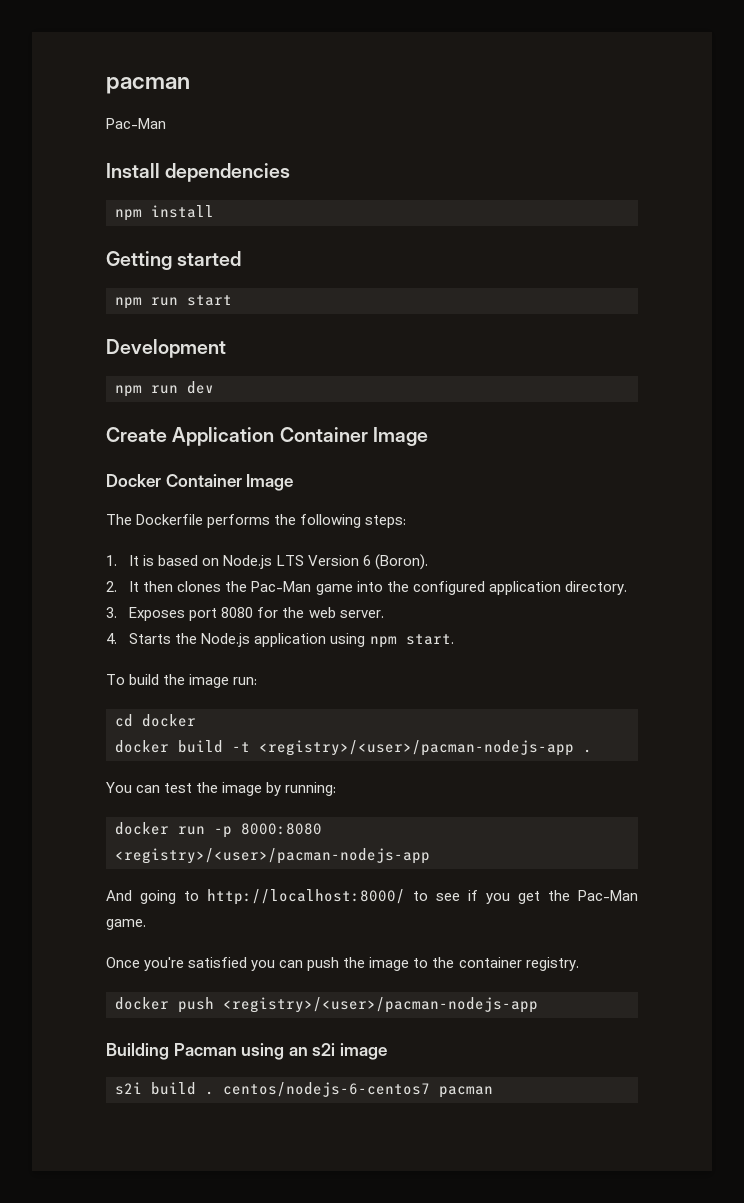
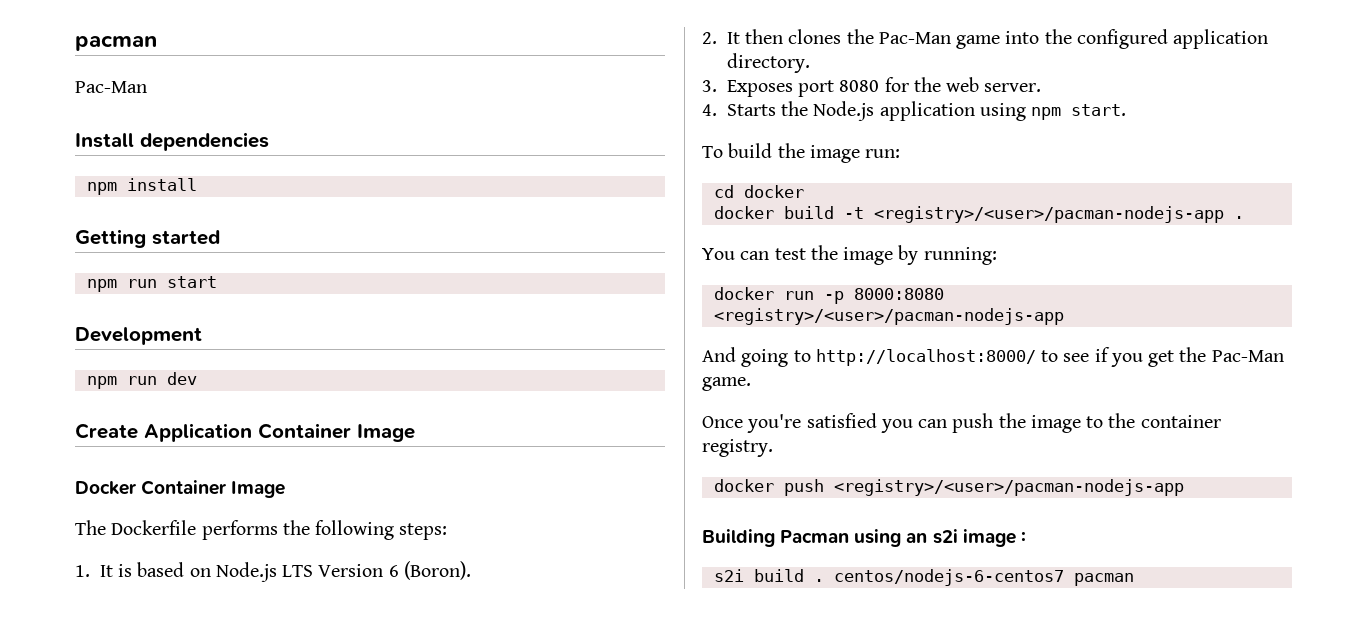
(387, 1051) none -> [1020,531,1026,543] :

